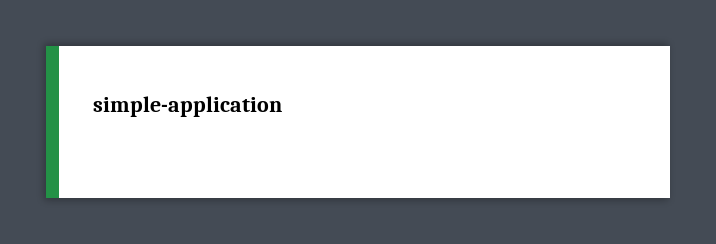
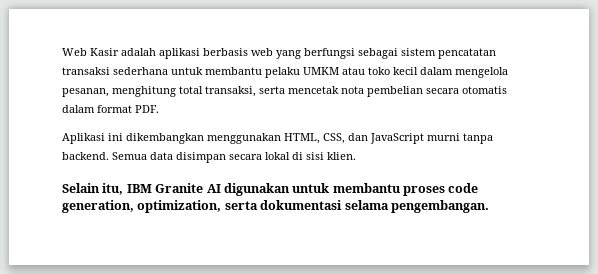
[93,96,282,117] simple-application -> [62,48,496,59] [62,67,508,78] [62,86,507,97] [62,105,159,113] [62,133,493,144] [62,152,356,163] [62,183,479,196] [62,200,489,213] Web Kasir adalah aplikasi berbasis web yang berfungsi sebagai sistem pencatatan transaksi sederhana untuk membantu pelaku UMKM atau toko kecil dalam mengelola pesanan, menghitung total transaksi, serta mencetak nota pembelian secara otomatis dalam format PDF. // Aplikasi ini dikembangkan menggunakan HTML, CSS, dan JavaScript murni tanpa backend. Semua data disimpan secara lokal di sisi klien. // Selain itu, IBM Granite AI digunakan untuk membantu proses code generation, optimization, serta dokumentasi selama pengembangan.

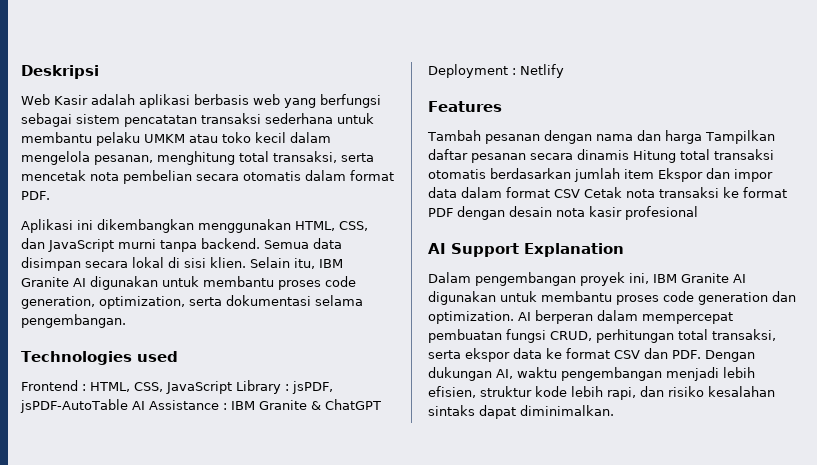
(62, 52) none -> [21,65,99,79] Deskripsi //
(356, 156) // -> (246, 262) none
(489, 206) none -> [21,351,178,365] [21,380,333,394] [20,399,381,413] [428,64,564,78] [428,101,502,112] [427,130,775,144] [428,149,774,163] [428,168,773,182] [428,187,787,198] [428,206,698,220] [428,243,624,257] [428,272,746,286] [428,291,796,305] [428,310,733,324] [428,329,776,343] [428,348,755,362] [428,367,755,381] [428,386,775,400] [428,405,614,419] // Technologies used // Frontend : HTML, CSS, JavaScript Library : jsPDF, jsPDF-AutoTable AI Assistance : IBM Granite & ChatGPT Deployment : Netlify // Features // Tambah pesanan dengan nama dan harga Tampilkan daftar pesanan secara dinamis Hitung total transaksi otomatis berdasarkan jumlah item Ekspor dan impor data dalam format CSV Cetak nota transaksi ke format PDF dengan desain nota kasir profesional // AI Support Explanation // Dalam pengembangan proyek ini, IBM Granite AI digunakan untuk membantu proses code generation dan optimization. AI berperan dalam mempercepat pembuatan fungsi CRUD, perhitungan total transaksi, serta ekspor data ke format CSV dan PDF. Dengan dukungan AI, waktu pengembangan menjadi lebih efisien, struktur kode lebih rapi, dan risiko kesalahan sintaks dapat diminimalkan.

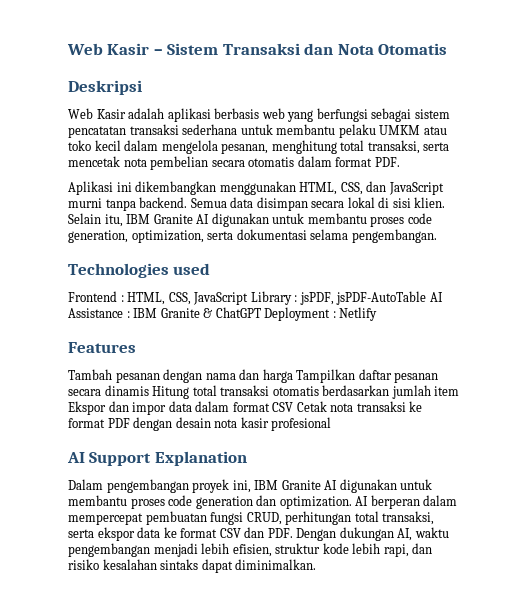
(21, 72) none -> [67,43,448,55] Web Kasir – Sistem Transaksi dan Nota Otomatis //

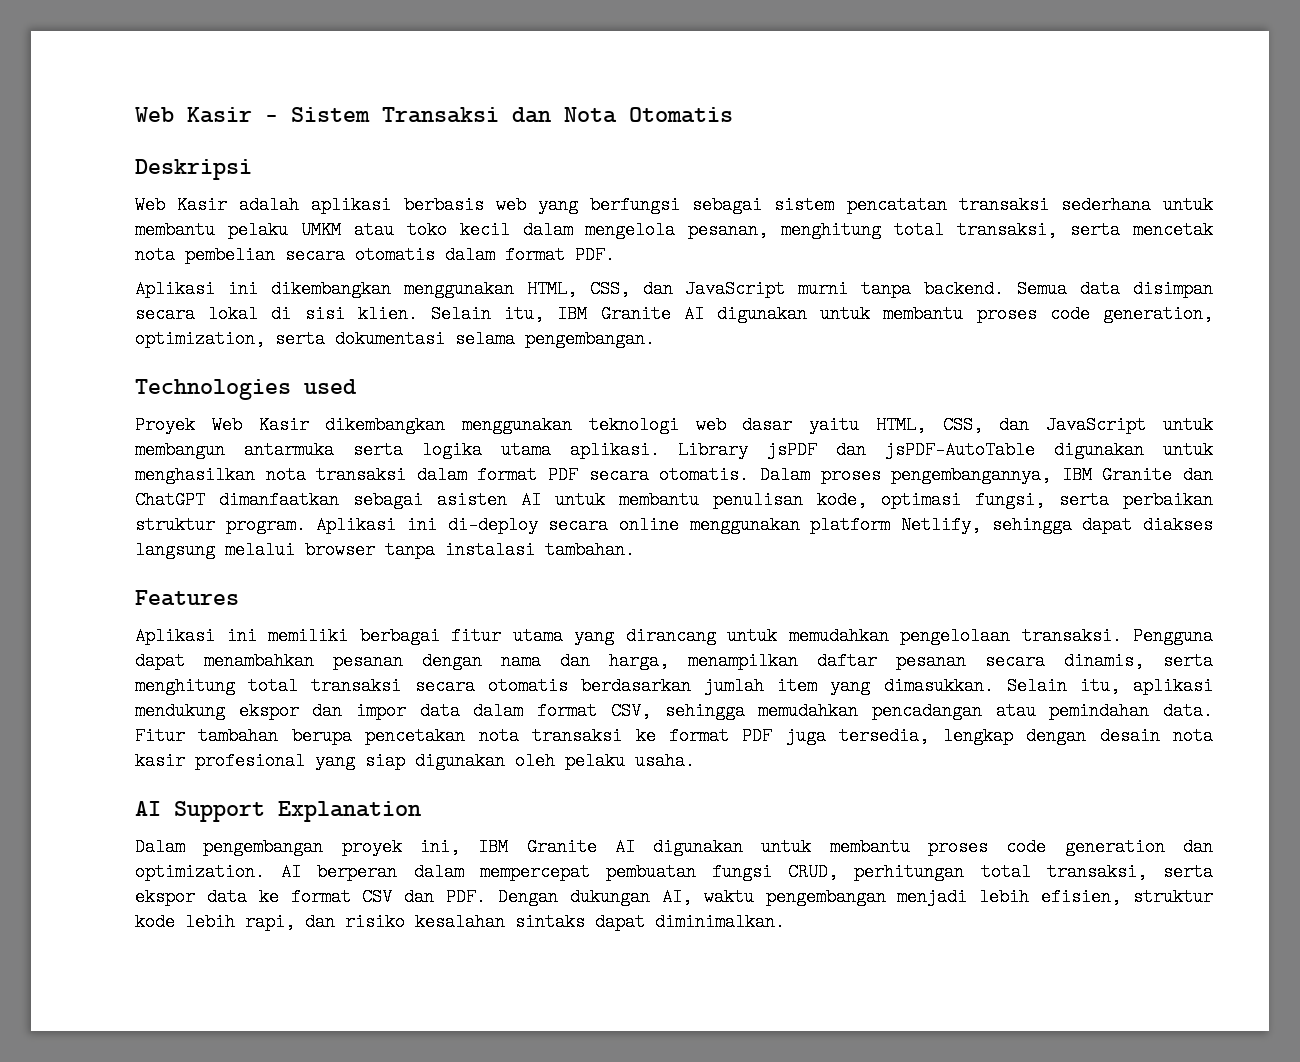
[68,291,443,305] [68,307,378,321] [68,342,136,353] [68,369,112,380] Frontend : HTML, CSS, JavaScript Library : jsPDF, jsPDF-AutoTable AI Assistance : IBM Granite & ChatGPT Deployment : Netlify // Features // Tambah -> [135,416,1213,434] [135,441,1213,459] [135,466,1214,484] [135,491,1213,509] [135,516,1213,534] [135,541,635,559] [135,590,239,606] [135,627,1213,645] [135,652,314,670] Proyek Web Kasir dikembangkan menggunakan teknologi web dasar yaitu HTML, CSS, dan JavaScript untuk membangun antarmuka serta logika utama aplikasi. Library jsPDF dan jsPDF-AutoTable digunakan untuk menghasilkan nota transaksi dalam format PDF secara otomatis. Dalam proses pengembangannya, IBM Granite dan ChatGPT dimanfaatkan sebagai asisten AI untuk membantu penulisan kode, optimasi fungsi, serta perbaikan struktur program. Aplikasi ini di-deploy secara online menggunakan platform Netlify, sehingga dapat diakses langsung melalui browser tanpa instalasi tambahan. // Features // Aplikasi ini memiliki berbagai fitur utama yang dirancang untuk memudahkan pengelolaan transaksi. Pengguna dapat menambahkan
[262,369,356,383] harga Tampilkan -> [609,652,798,670] harga, menampilkan
[104,385,190,399] dinamis Hitung -> [1064,652,1213,670] [135,677,235,695] dinamis, serta menghitung
(270, 390) none -> [414,677,475,695] secara
[68,401,106,415] Ekspor -> [830,677,1213,695] [135,702,299,720] yang dimasukkan. Selain itu, aplikasi mendukung ekspor
[272,401,327,412] CSV Cetak -> [610,702,1214,720] [135,727,466,745] CSV, sehingga memudahkan pencadangan atau pemindahan data. Fitur tambahan berupa pencetakan
(130, 423) none -> [785,727,1013,745] juga tersedia, lengkap
(332, 424) none -> [315,752,695,770] yang siap digunakan oleh pelaku usaha.

